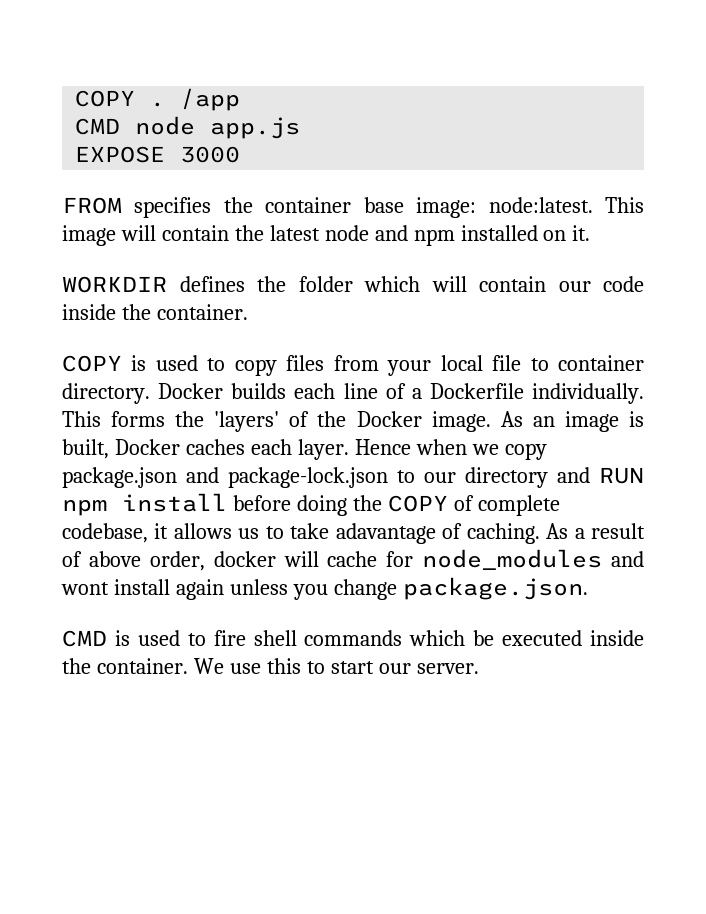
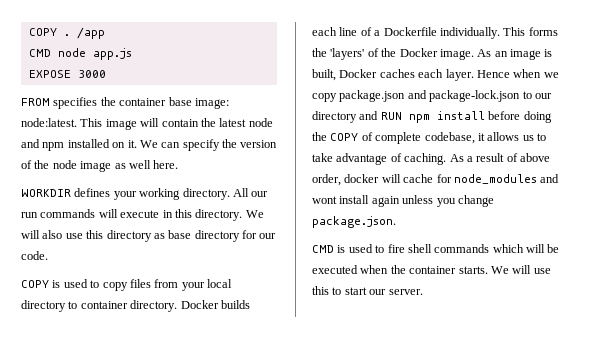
[62,276,644,293] [62,304,248,320] // WORKDIR defines the folder which will contain our code inside the container. -> [139,139,278,151] [21,160,179,172] [21,188,269,200] [21,209,264,221] [21,230,277,242] [21,251,48,260] We can specify the version of the node image as well here. // WORKDIR defines your working directory. All our run commands will execute in this directory. We will also use this directory as base directory for our code.
[492,355,522,371] file -> [21,300,66,312] directory
[335,523,436,544] adavantage -> [336,153,388,165] advantage
(466, 638) none -> [526,244,545,253] will
[589,630,644,646] [62,658,224,674] inside the container. We -> [360,265,532,274] when the container starts. We will

